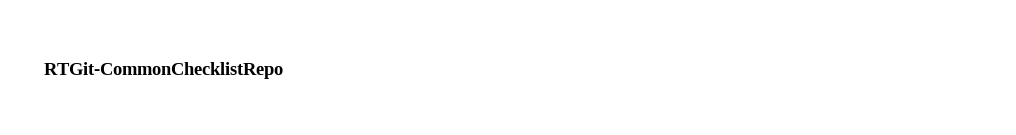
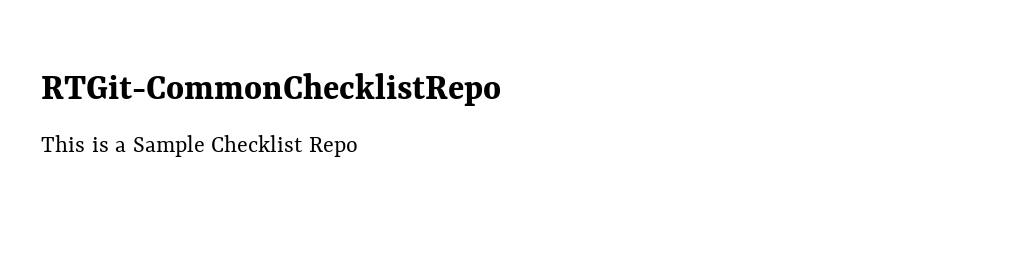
(283, 70) none -> [41,135,359,157] // This is a Sample Checklist Repo

